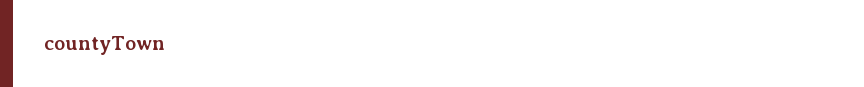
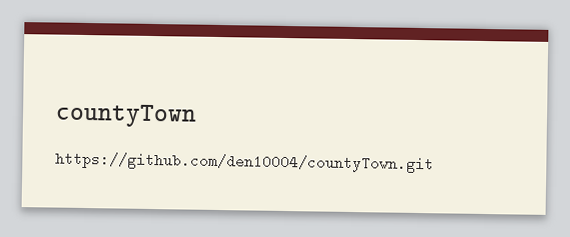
(165, 45) none -> [55,151,434,174] // https://github.com/den10004/countyTown.git

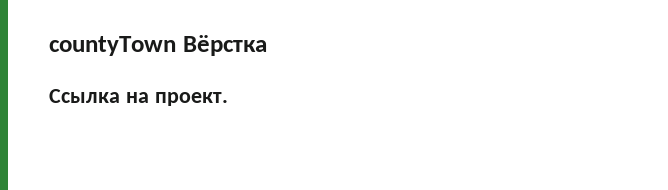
[55,151,434,174] // https://github.com/den10004/countyTown.git -> [182,35,267,56] [49,89,228,106] Вёрстка // Ссылка на проект.

